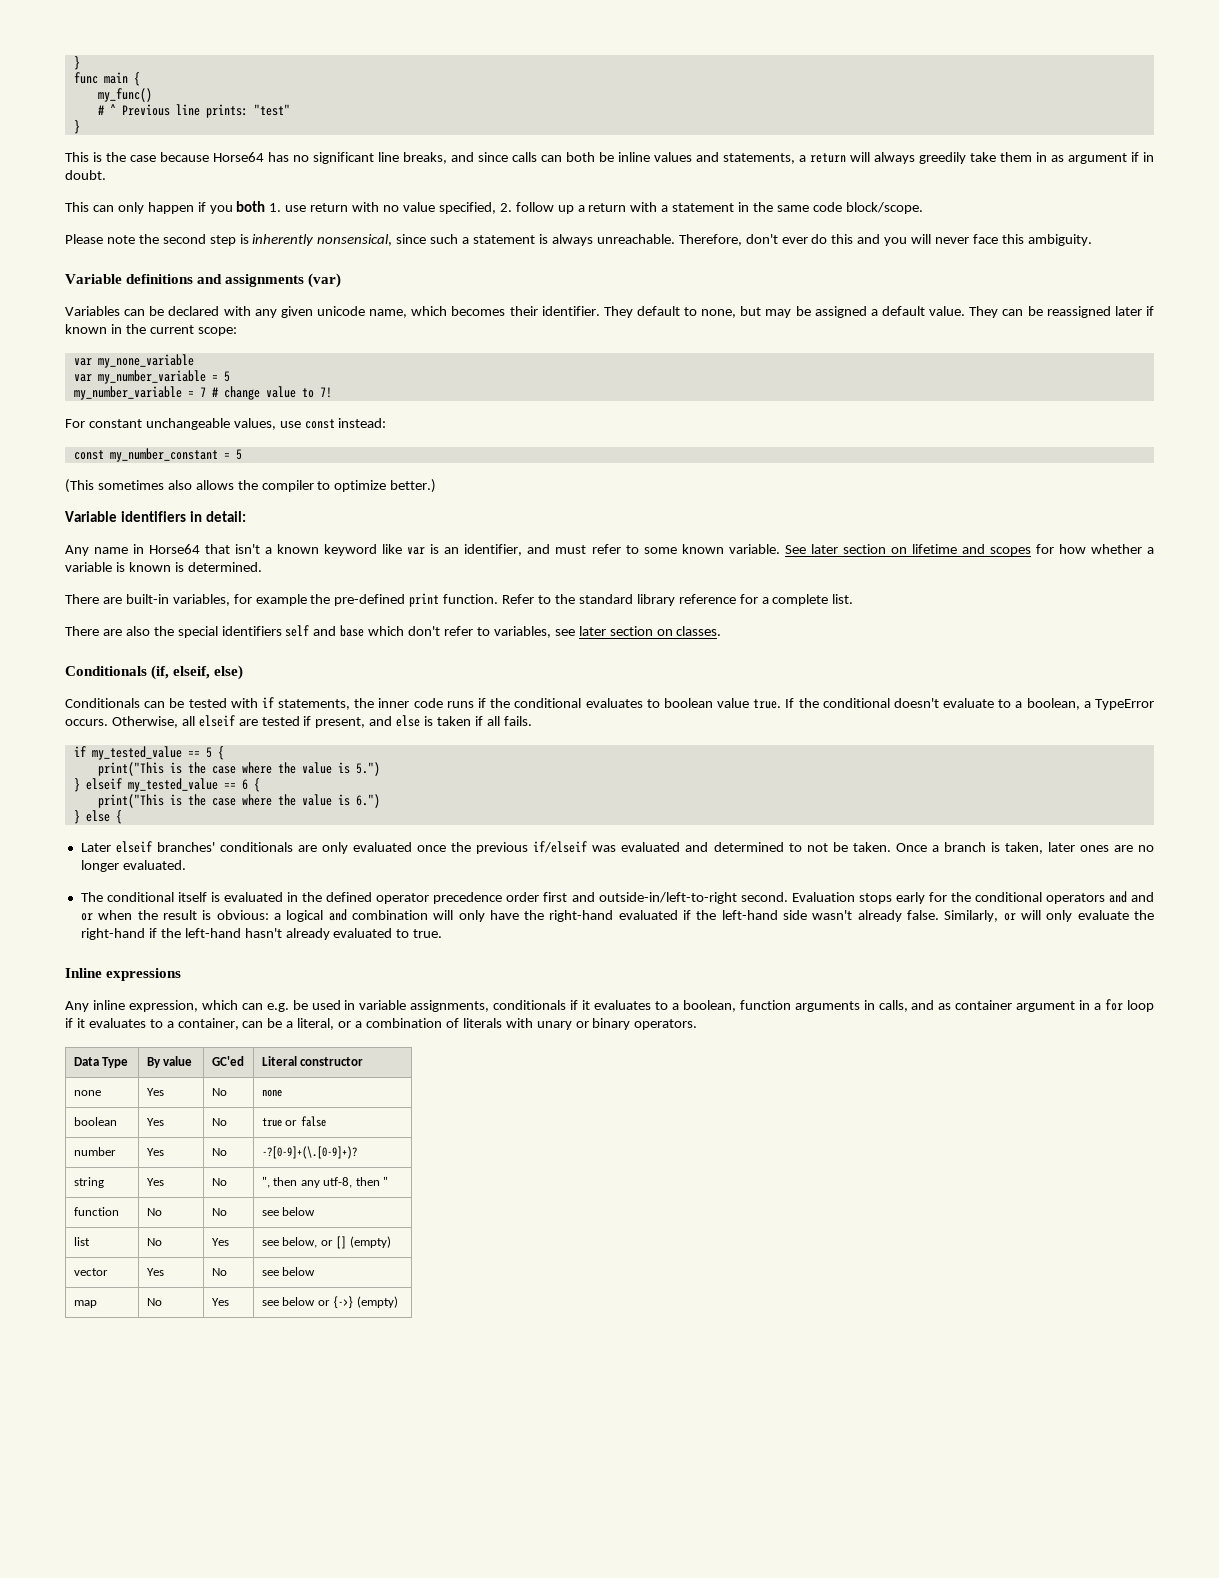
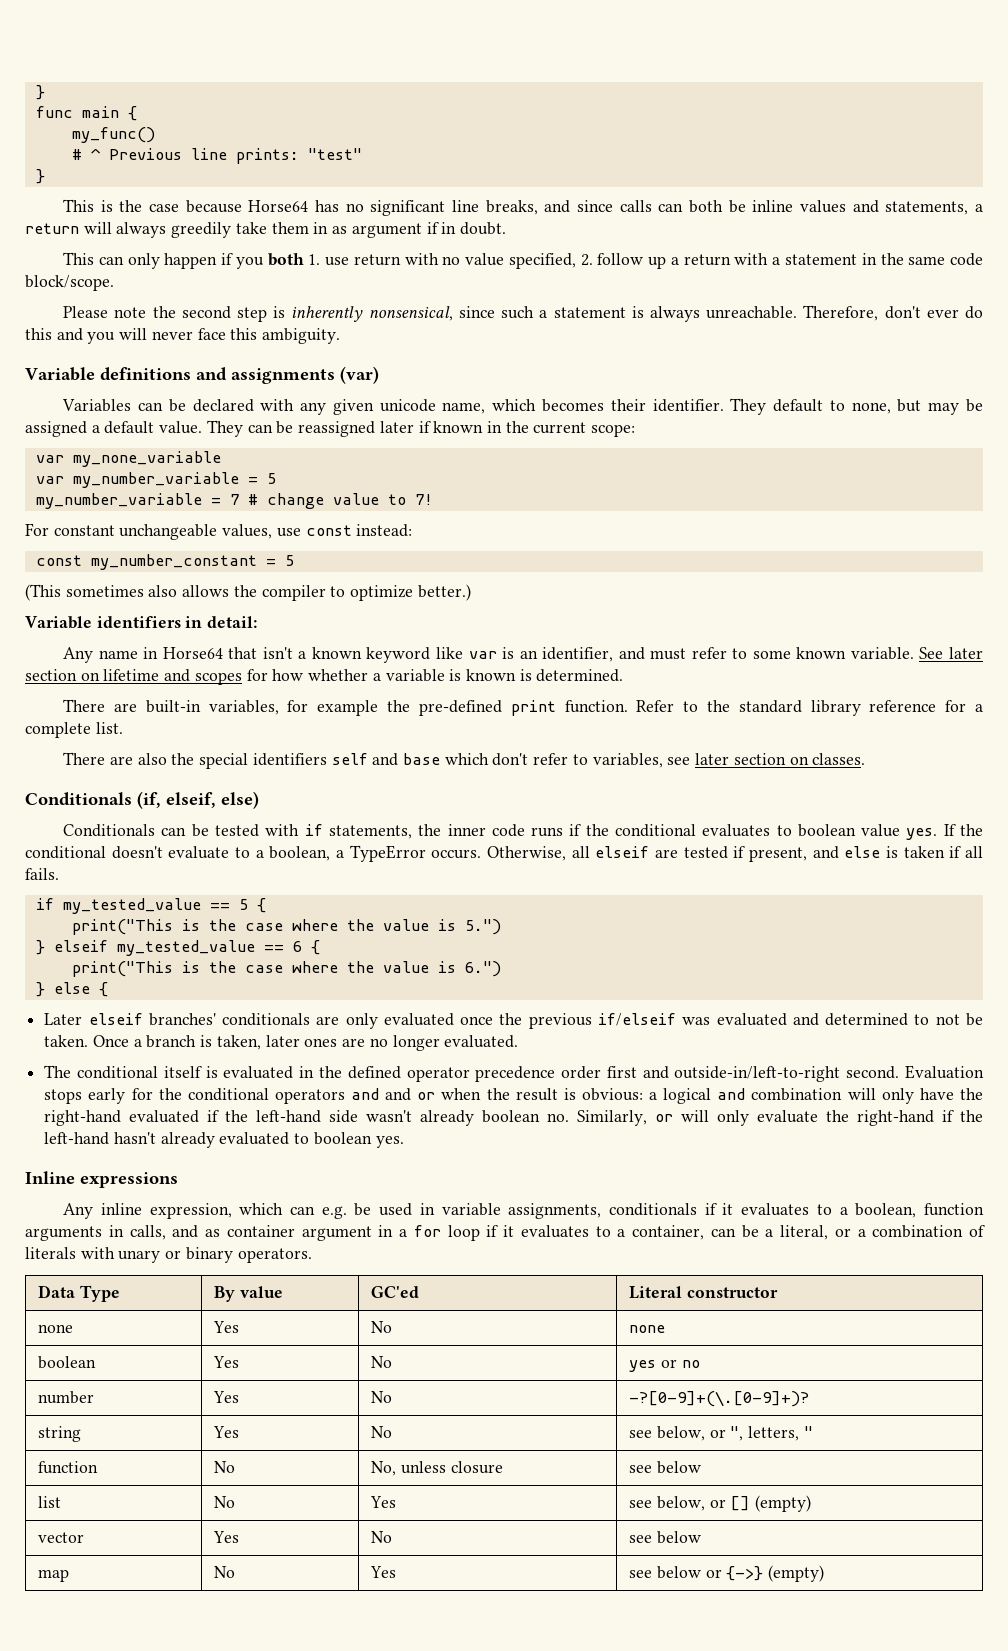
[753,699,782,709] true. -> [906,828,938,840] yes.
[907,910,940,920] false. -> [482,1110,570,1123] boolean no.
[413,929,443,938] true. -> [313,1132,404,1148] boolean yes.
[261,1116,326,1127] true or false -> [629,1359,700,1372] yes or no
[261,1176,380,1188] ", then any utf-8, then -> [629,1426,800,1441] see below, or ", letters,
[211,1208,227,1216] No -> [371,1461,503,1476] No, unless closure

